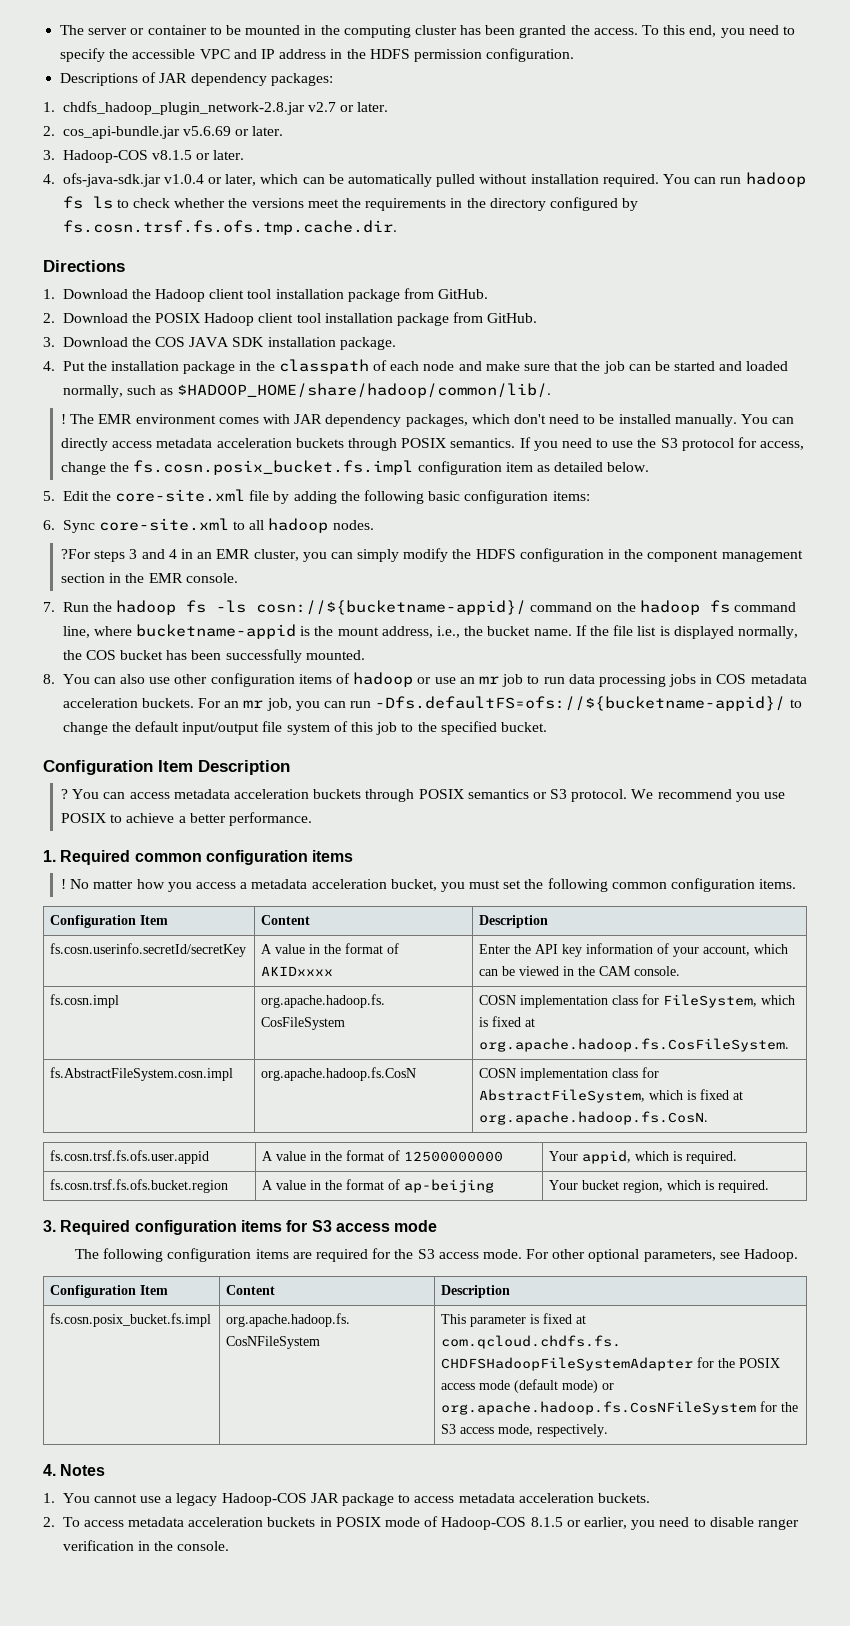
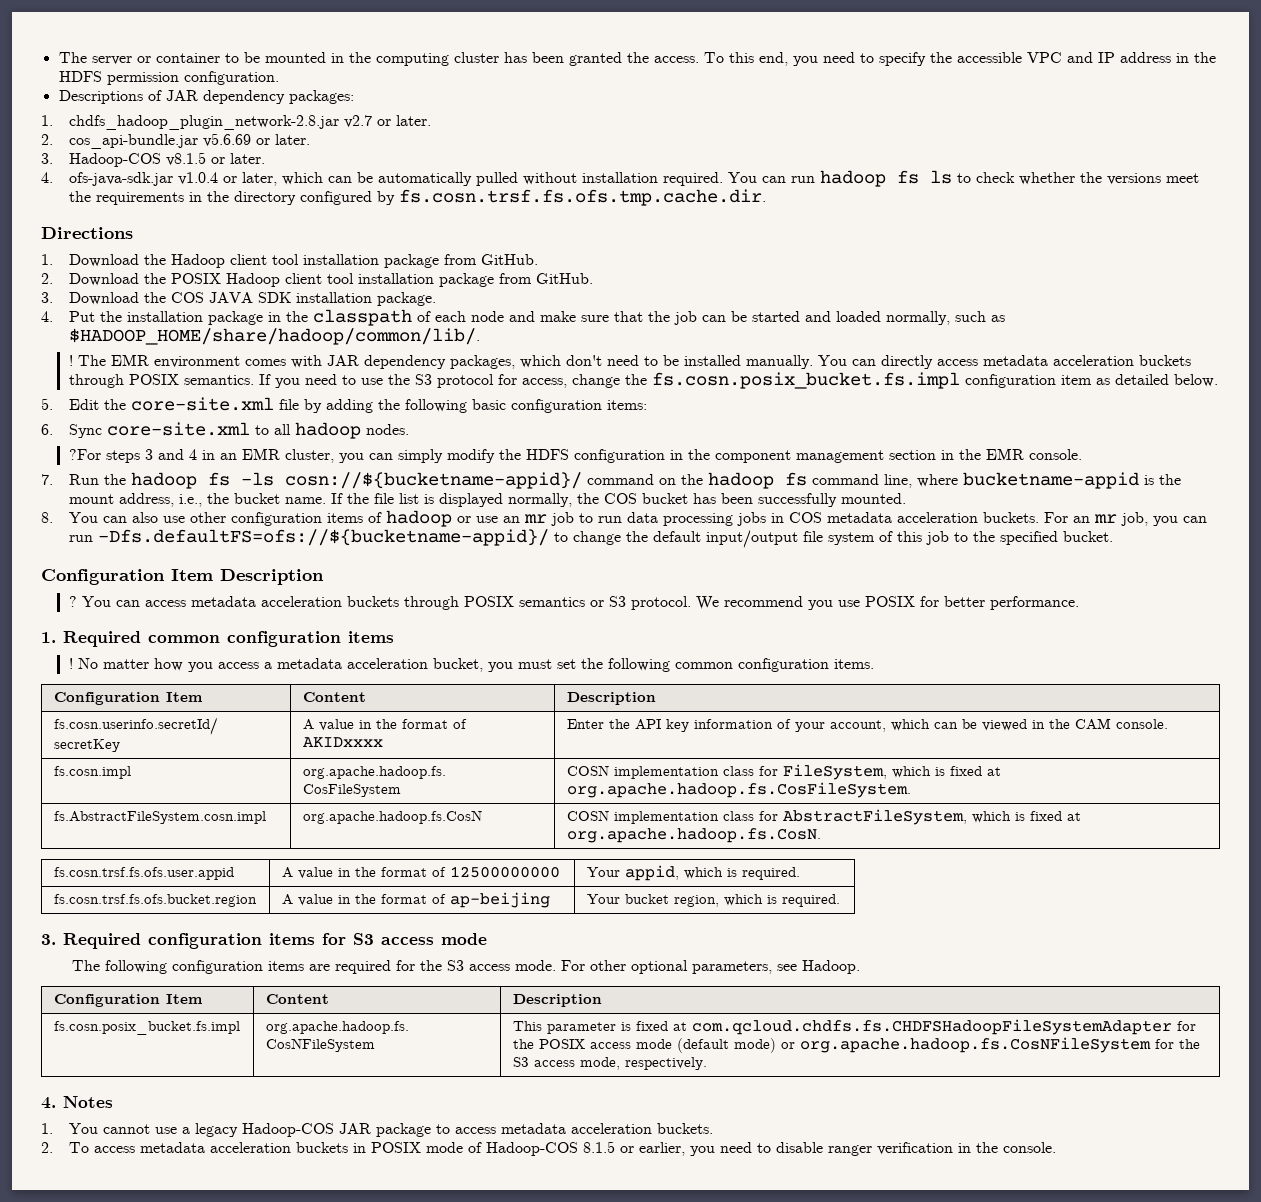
[110,813,186,823] to achieve a -> [919,596,939,607] for

